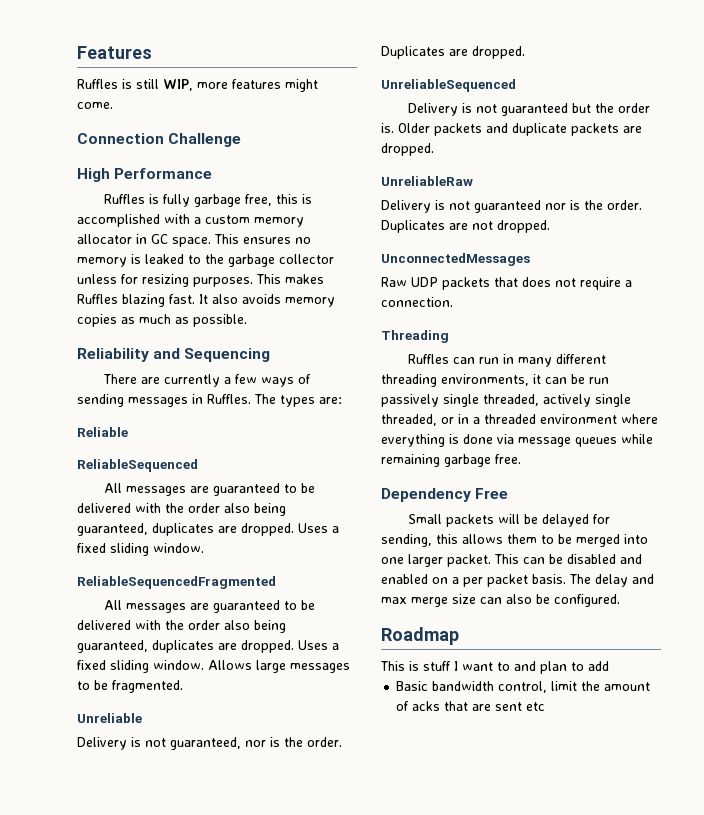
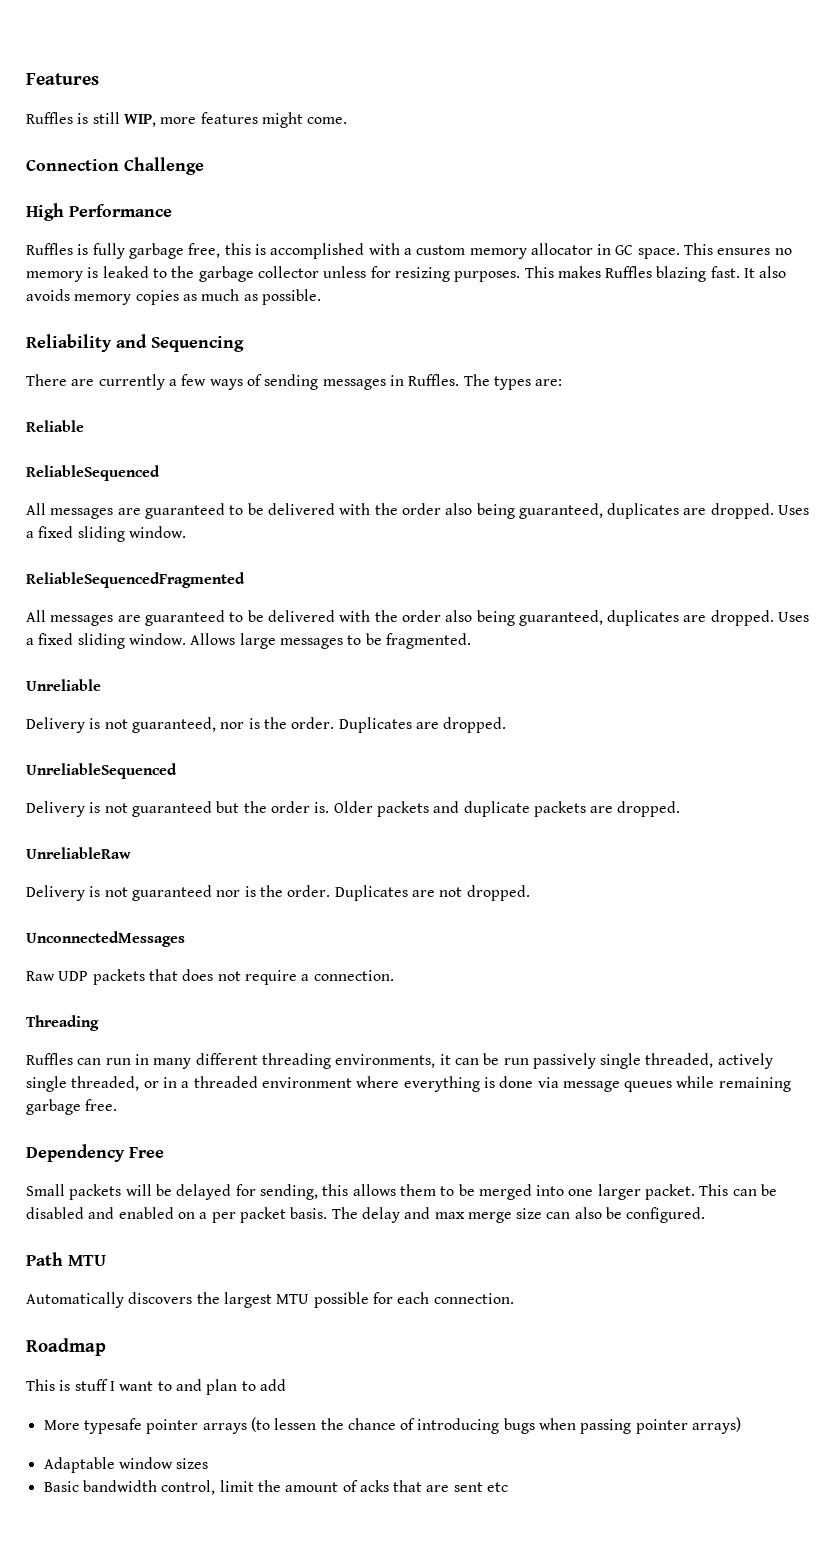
(620, 600) none -> [26,1252,106,1266] [26,1292,514,1308] // Path MTU // Automatically discovers the largest MTU possible for each connection.
(609, 666) none -> [43,1417,742,1434] [43,1457,209,1473] // More typesafe pointer arrays (to lessen the chance of introducing bugs when passing pointer arrays) // Adaptable window sizes

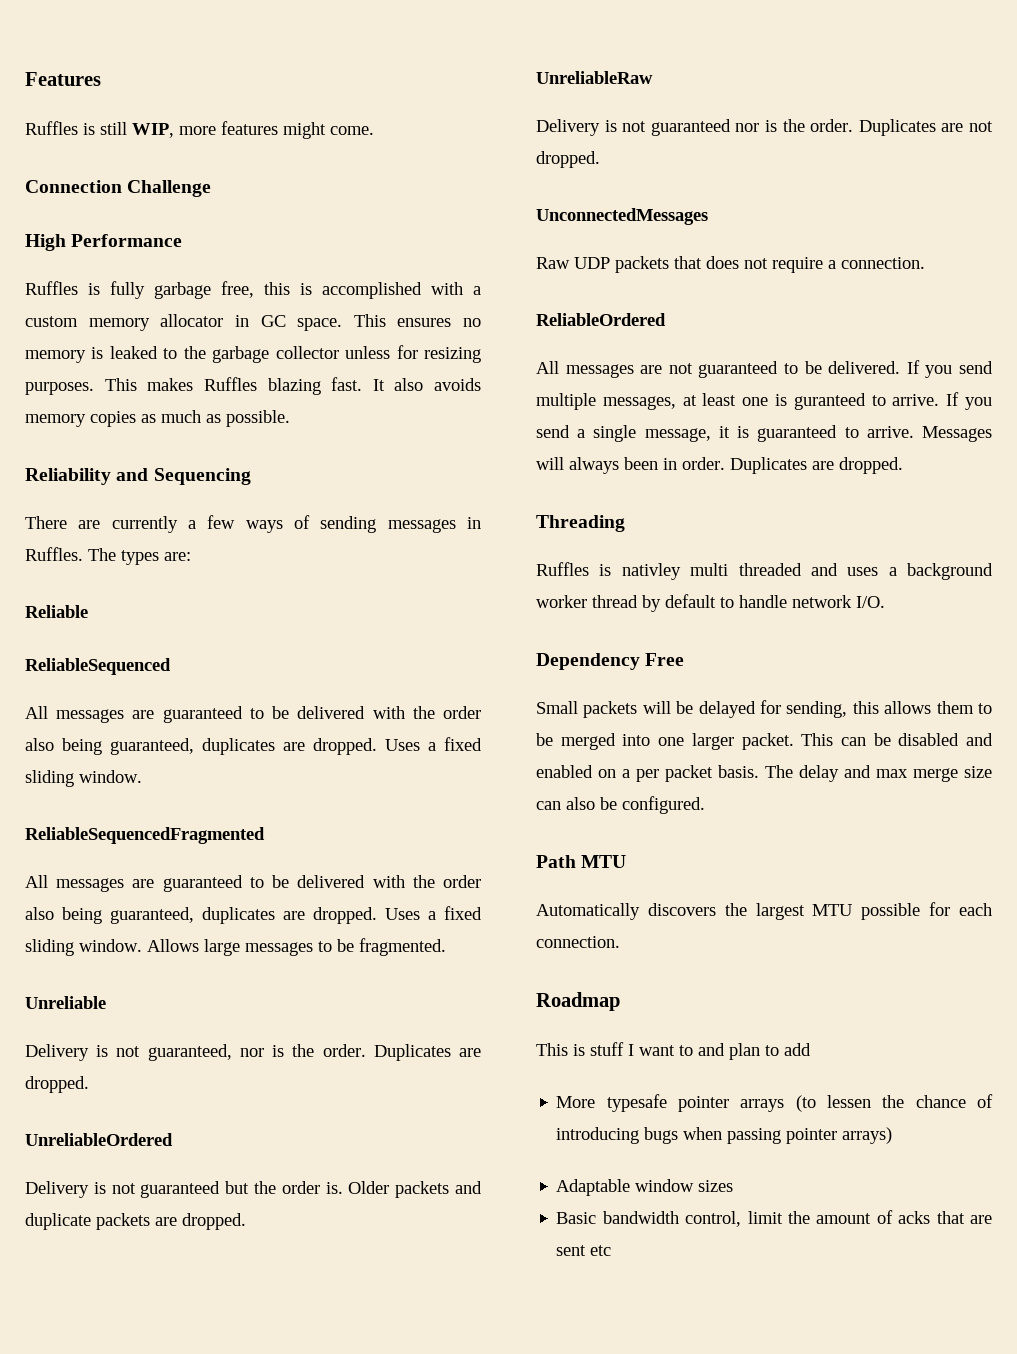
[26,763,177,779] UnreliableSequenced -> [25,1133,173,1146] UnreliableOrdered
[26,1015,99,1031] [26,1053,773,1069] [26,1076,791,1092] [26,1099,118,1115] Threading // Ruffles can run in many different threading environments, it can be run passively single threaded, actively single threaded, or in a threaded environment where everything is done via message queues while remaining garbage free. -> [536,313,666,326] [536,360,994,378] [536,392,993,410] [536,425,992,442] [536,457,903,474] [536,515,625,532] [536,562,993,580] [536,594,885,612] ReliableOrdered // All messages are not guaranteed to be delivered. If you send multiple messages, at least one is guranteed to arrive. If you send a single message, it is guaranteed to arrive. Messages will always been in order. Duplicates are dropped. // Threading // Ruffles is nativley multi threaded and uses a background worker thread by default to handle network I/O.

